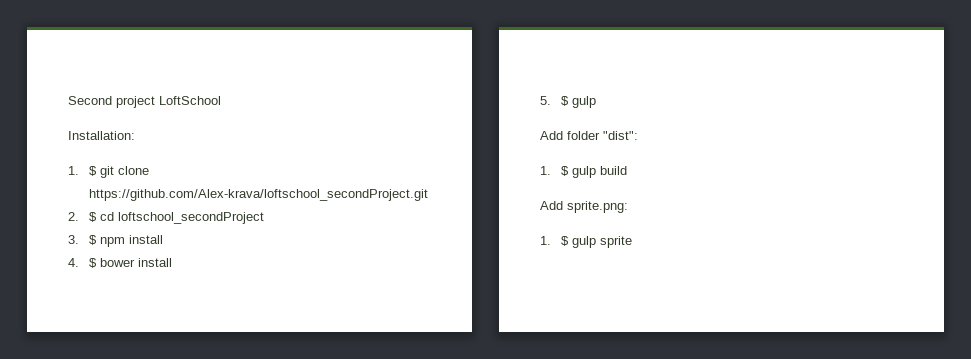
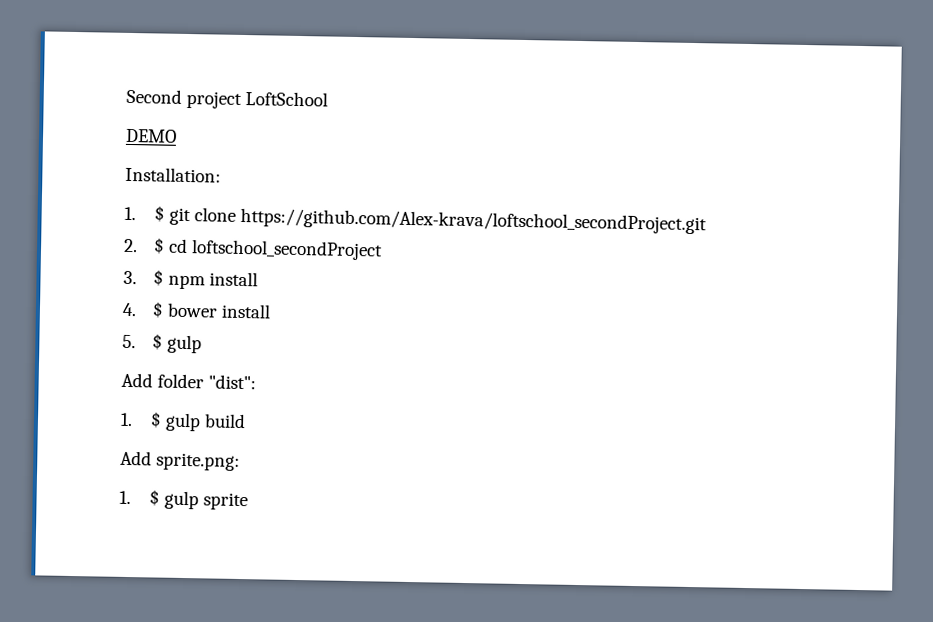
(221, 100) none -> [125,128,177,143] // DEMO

